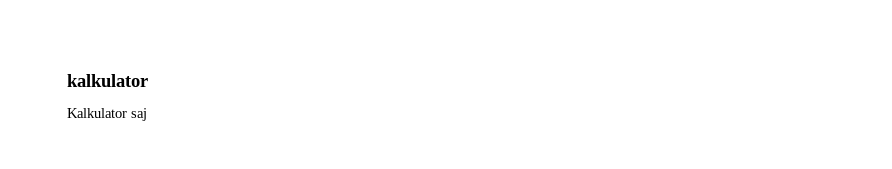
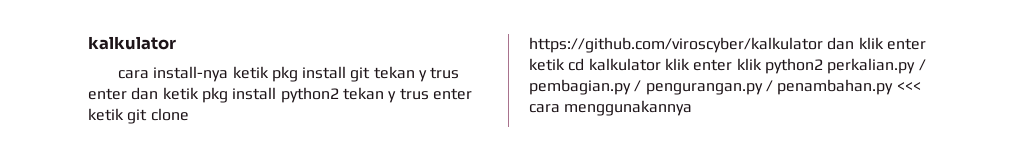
[67,108,147,121] Kalkulator saj -> [117,66,460,82] [88,87,472,103] [88,108,189,124] [529,37,926,53] [529,58,926,74] [529,79,921,95] [529,100,693,116] cara install-nya ketik pkg install git tekan y trus enter dan ketik pkg install python2 tekan y trus enter ketik git clone https://github.com/viroscyber/kalkulator dan klik enter ketik cd kalkulator klik enter klik python2 perkalian.py / pembagian.py / pengurangan.py / penambahan.py <<< cara menggunakannya

